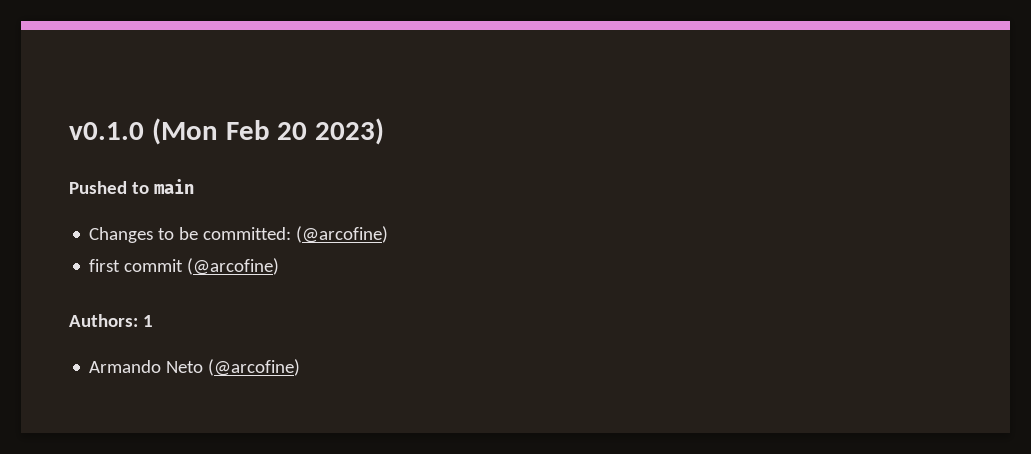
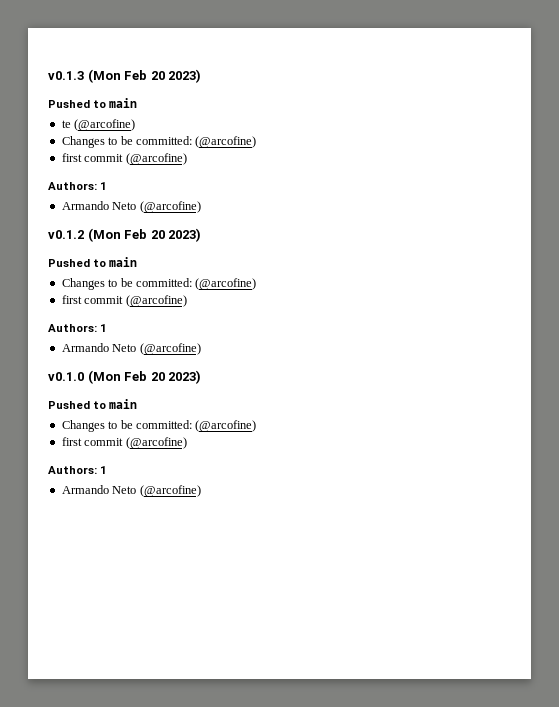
(69, 131) none -> [48,69,202,83] [48,98,138,108] [61,119,136,131] [61,136,257,148] [61,153,187,165] [48,182,108,190] [61,201,201,213] [48,228,202,242] [48,257,138,267] [61,278,257,290] [61,295,187,307] [48,324,108,332] [61,343,201,355] v0.1.3 (Mon Feb 20 2023) // Pushed to main // te (@arcofine) // Changes to be committed: (@arcofine) // first commit (@arcofine) // Authors: 1 // Armando Neto (@arcofine) // v0.1.2 (Mon Feb 20 2023) // Pushed to main // Changes to be committed: (@arcofine) // first commit (@arcofine) // Authors: 1 // Armando Neto (@arcofine) //

